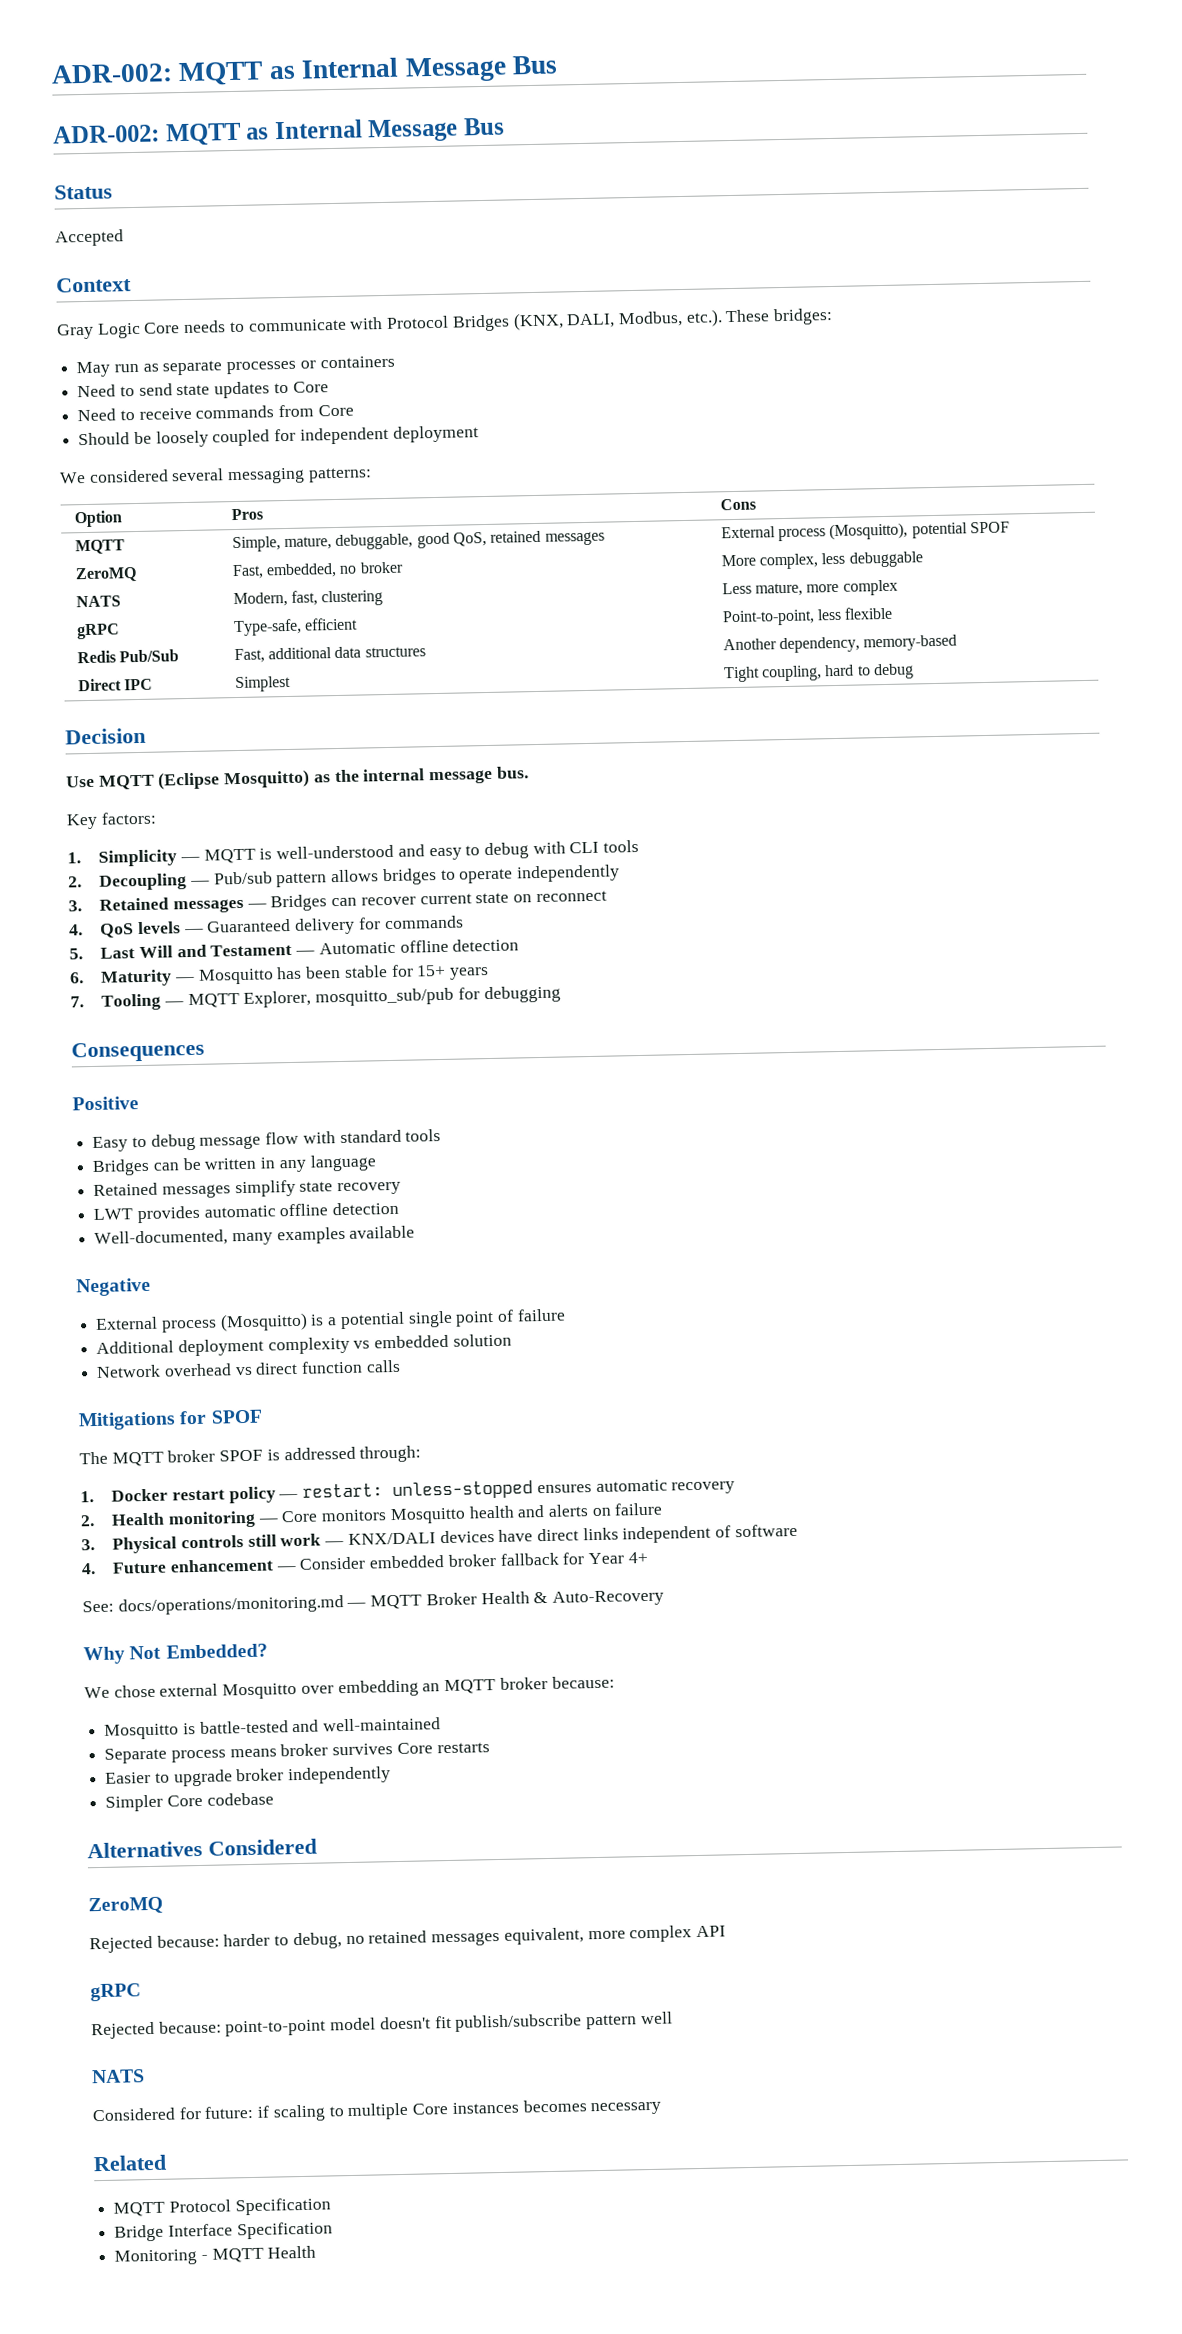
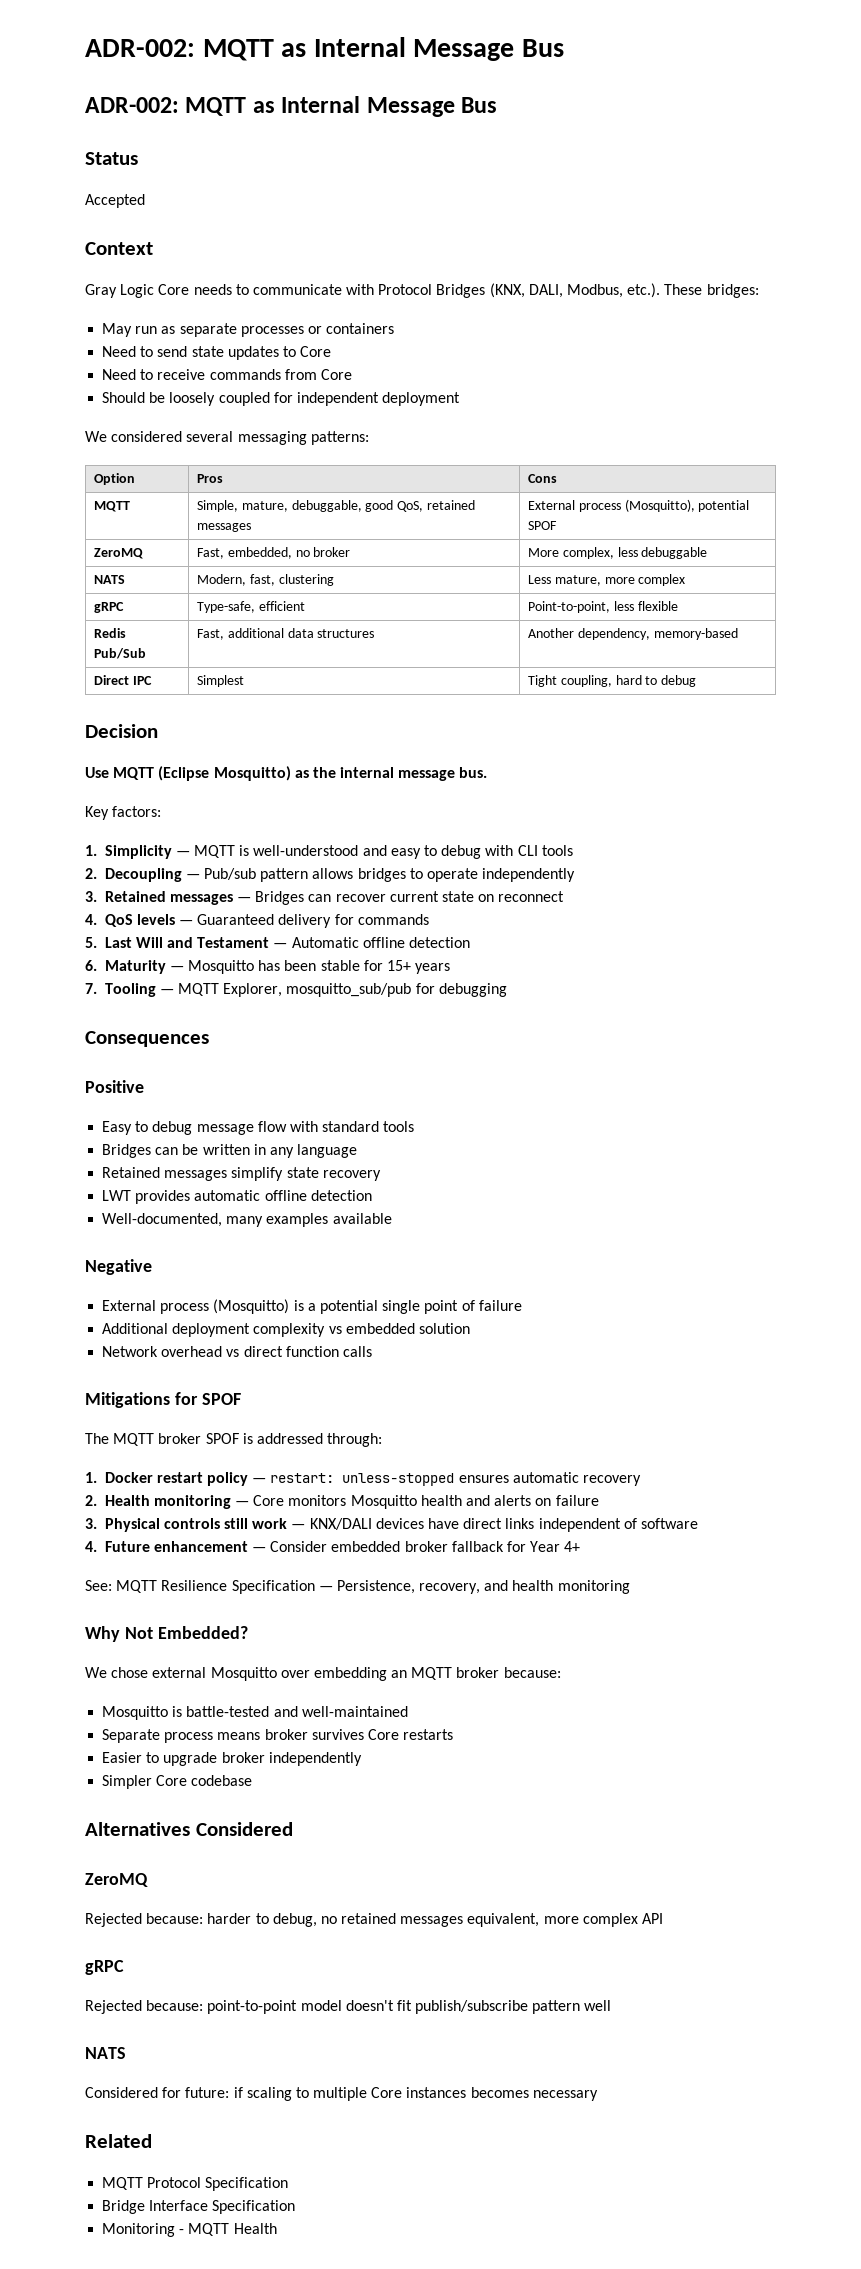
[117,1589,665,1616] docs/operations/monitoring.md — MQTT Broker Health & Auto-Recovery -> [116,1580,630,1594] MQTT Resilience Specification — Persistence, recovery, and health monitoring

